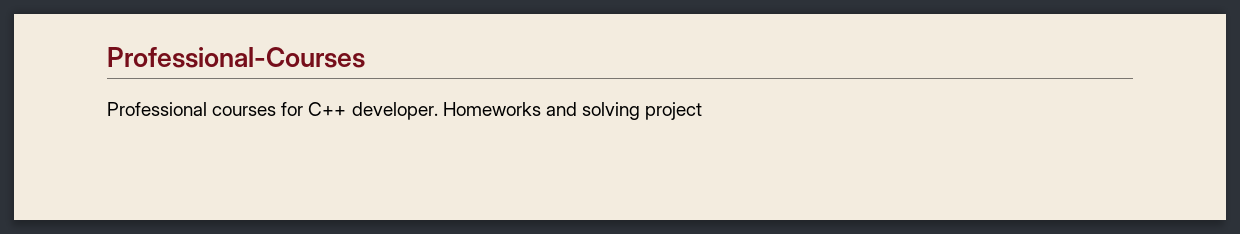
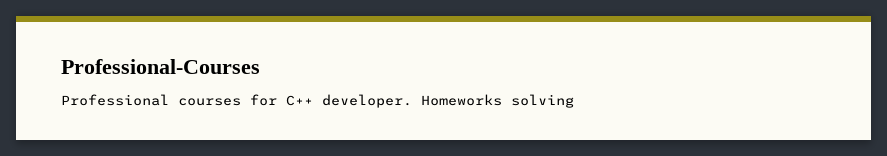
[545,102,703,120] and solving project -> [511,94,574,108] solving

